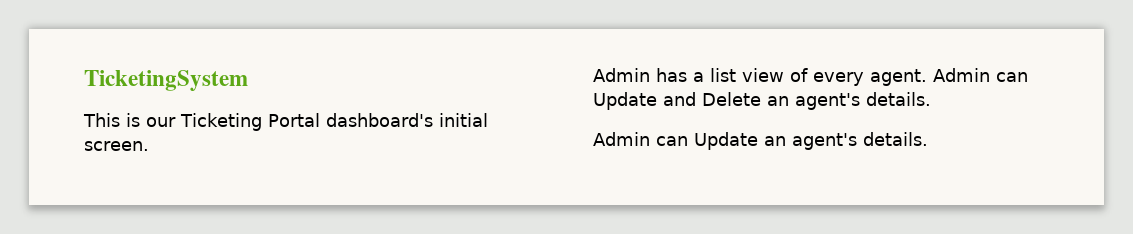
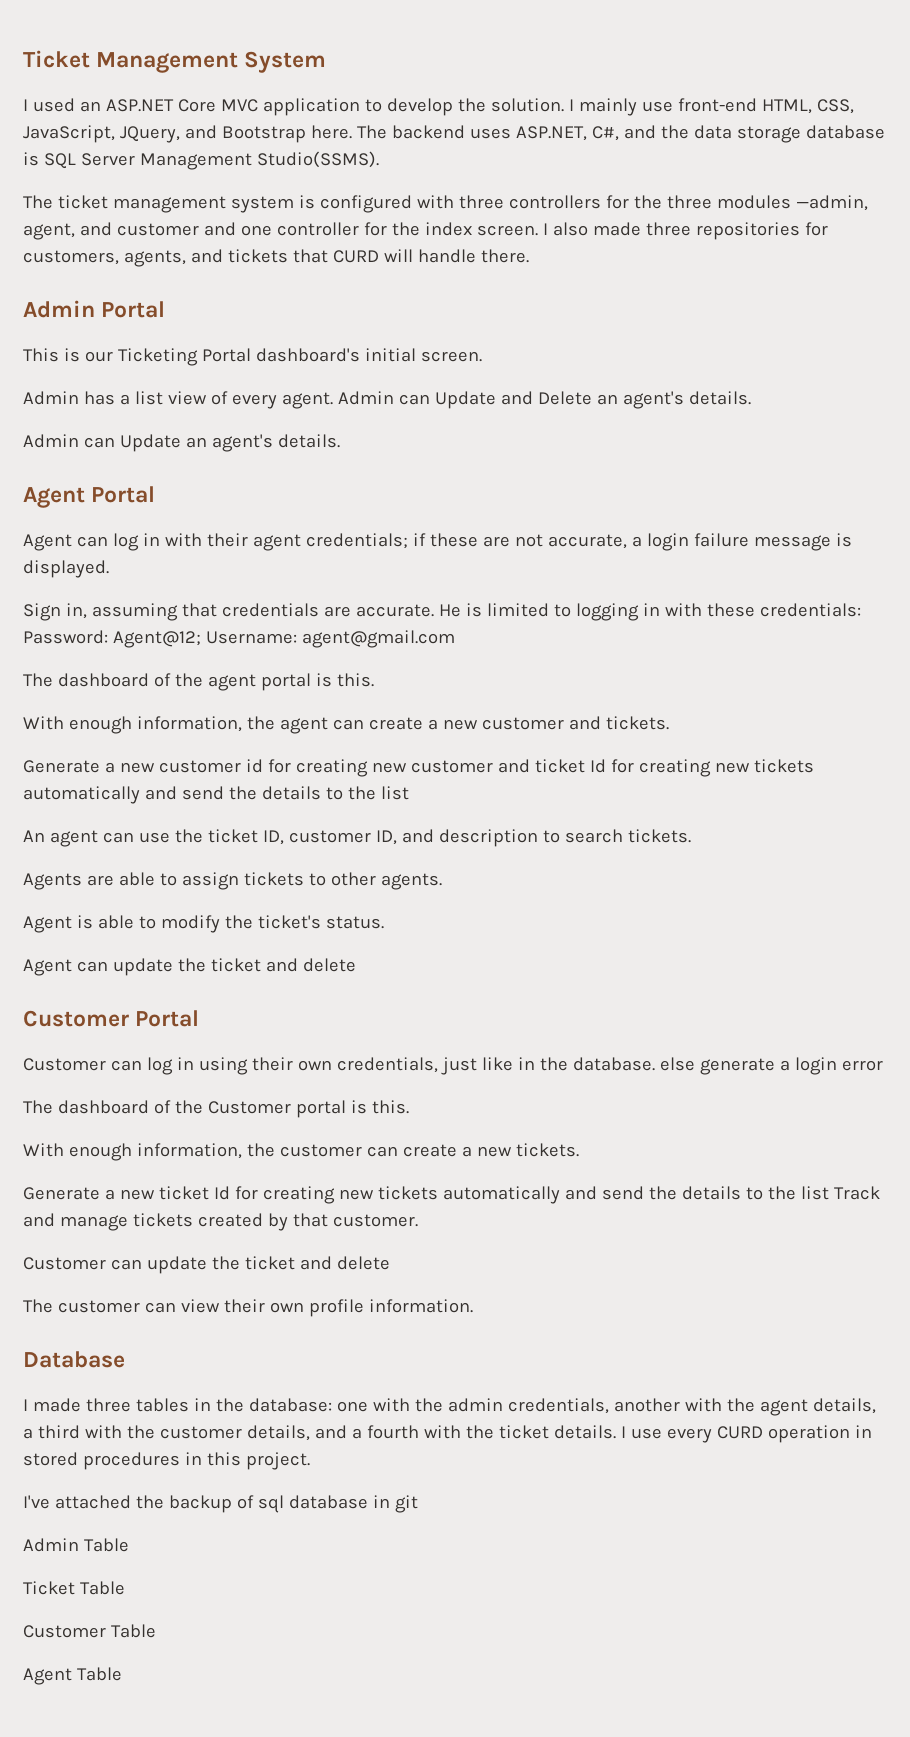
[84,70,248,91] TicketingSystem -> [23,50,327,73] [23,98,854,116] [23,125,885,143] [23,151,379,170] [23,195,868,213] [23,222,828,240] [23,249,529,267] [23,300,166,318] Ticket Management System // I used an ASP.NET Core MVC application to develop the solution. I mainly use front-end HTML, CSS, JavaScript, JQuery, and Bootstrap here. The backend uses ASP.NET, C#, and the data storage database is SQL Server Management Studio(SSMS). // The ticket management system is configured with three controllers for the three modules —admin, agent, and customer and one controller for the index screen. I also made three repositories for customers, agents, and tickets that CURD will handle there. // Admin Portal
(928, 139) none -> [23,486,156,508] [23,533,852,551] [23,560,109,578] [23,603,861,621] [23,630,455,648] [23,673,374,691] [23,716,669,734] [23,759,814,777] [23,786,409,804] [23,829,691,847] [23,872,442,890] [23,915,384,933] [23,958,356,976] [23,1010,200,1027] [23,1057,883,1075] [23,1100,409,1118] [23,1143,579,1161] [23,1186,880,1204] [23,1213,418,1231] [23,1256,390,1274] [23,1299,473,1317] [23,1351,125,1368] [23,1398,876,1416] [23,1425,872,1443] [23,1452,310,1470] [23,1495,418,1513] [23,1538,129,1552] [23,1581,125,1595] [23,1624,156,1638] [23,1667,122,1685] // Agent Portal // Agent can log in with their agent credentials; if these are not accurate, a login failure message is displayed. // Sign in, assuming that credentials are accurate. He is limited to logging in with these credentials: Password: Agent@12; Username: agent@gmail.com // The dashboard of the agent portal is this. // With enough information, the agent can create a new customer and tickets. // Generate a new customer id for creating new customer and ticket Id for creating new tickets automatically and send the details to the list // An agent can use the ticket ID, customer ID, and description to search tickets. // Agents are able to assign tickets to other agents. // Agent is able to modify the ticket's status. // Agent can update the ticket and delete // Customer Portal // Customer can log in using their own credentials, just like in the database. else generate a login error // The dashboard of the Customer portal is this. // With enough information, the customer can create a new tickets. // Generate a new ticket Id for creating new tickets automatically and send the details to the list Track and manage tickets created by that customer. // Customer can update the ticket and delete // The customer can view their own profile information. // Database // I made three tables in the database: one with the admin credentials, another with the agent details, a third with the customer details, and a fourth with the ticket details. I use every CURD operation in stored procedures in this project. // I've attached the backup of sql database in git // Admin Table // Ticket Table // Customer Table // Agent Table

